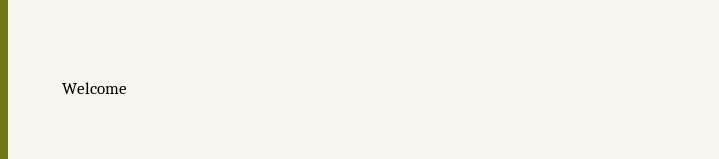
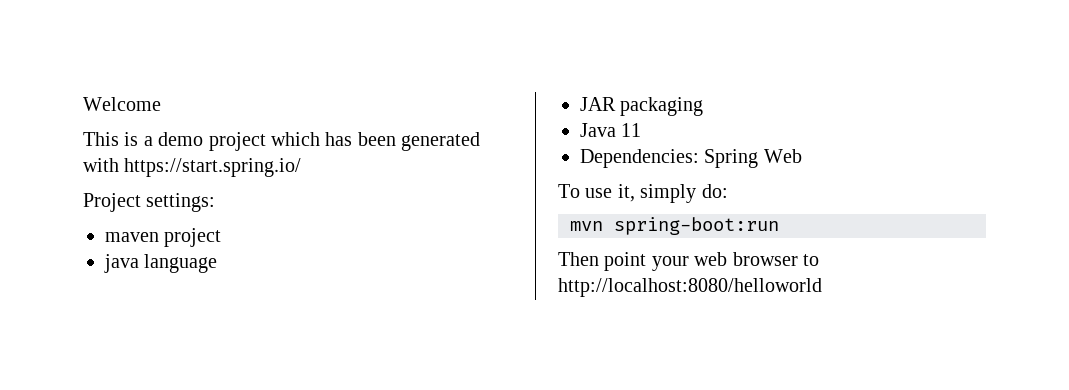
(127, 88) none -> [83,132,481,151] [83,158,302,177] [83,193,216,212] [105,228,222,247] [104,254,218,273] [580,97,704,116] [580,123,642,137] [580,149,802,168] [558,184,728,203] [570,217,779,235] [558,252,819,271] [558,278,822,297] // This is a demo project which has been generated with https://start.spring.io/ // Project settings: // maven project // java language // JAR packaging // Java 11 // Dependencies: Spring Web // To use it, simply do: // mvn spring-boot:run // Then point your web browser to http://localhost:8080/helloworld

